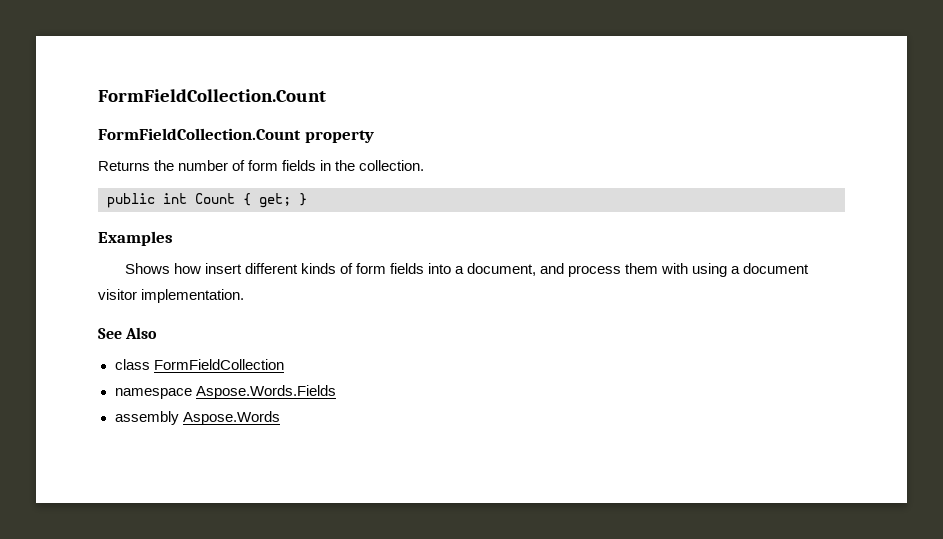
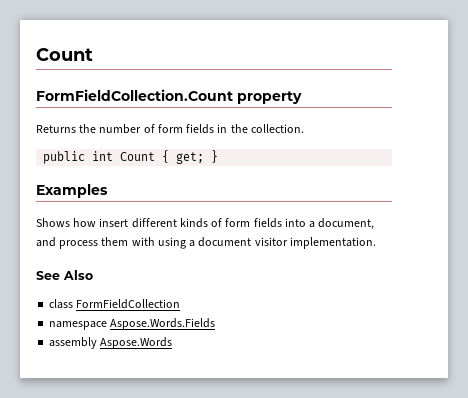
[98,89,326,102] FormFieldCollection.Count -> [36,48,93,61] Count

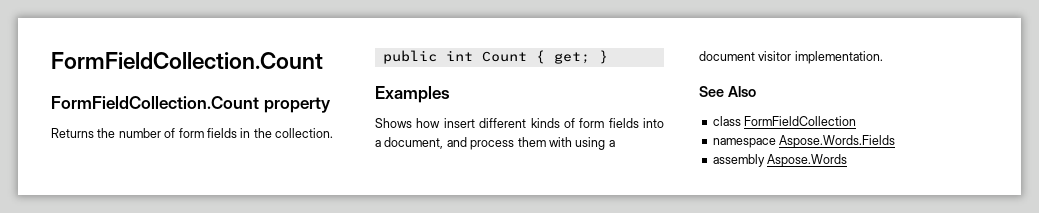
[36,48,93,61] Count -> [51,52,323,69] FormFieldCollection.Count

